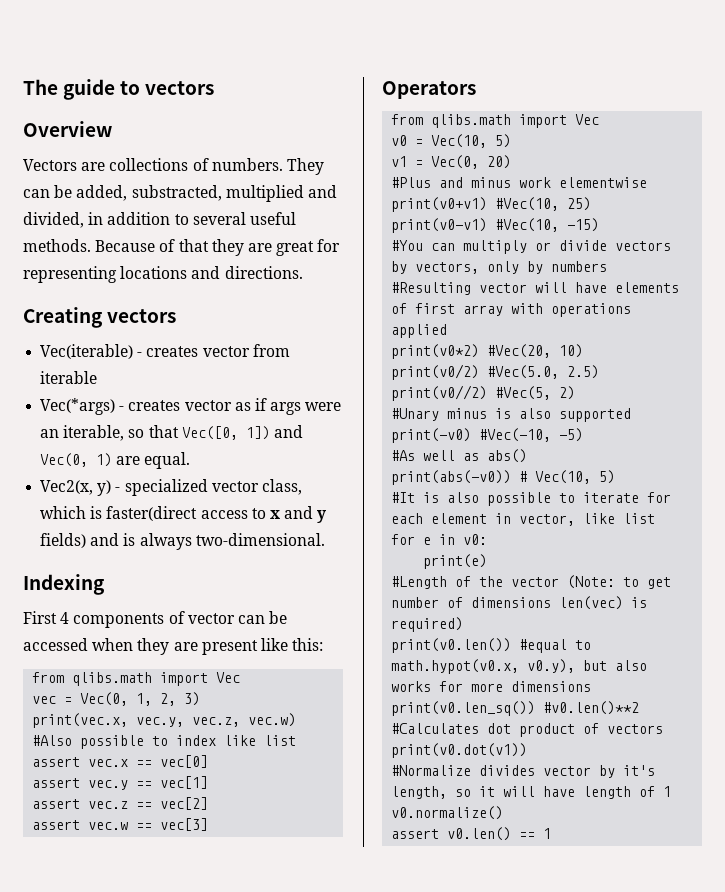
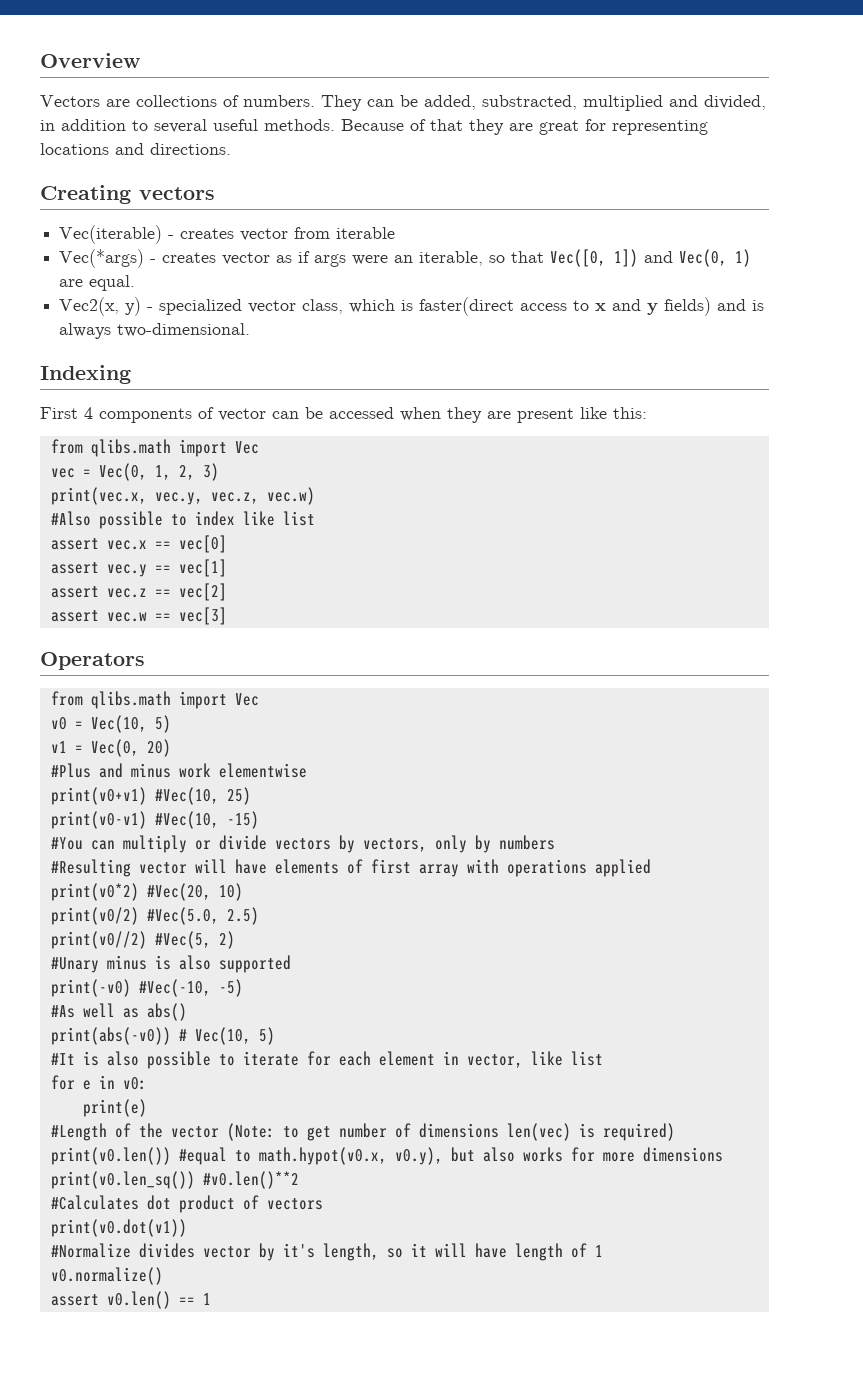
[23,79,215,100] The guide to vectors // -> (40, 60) none

